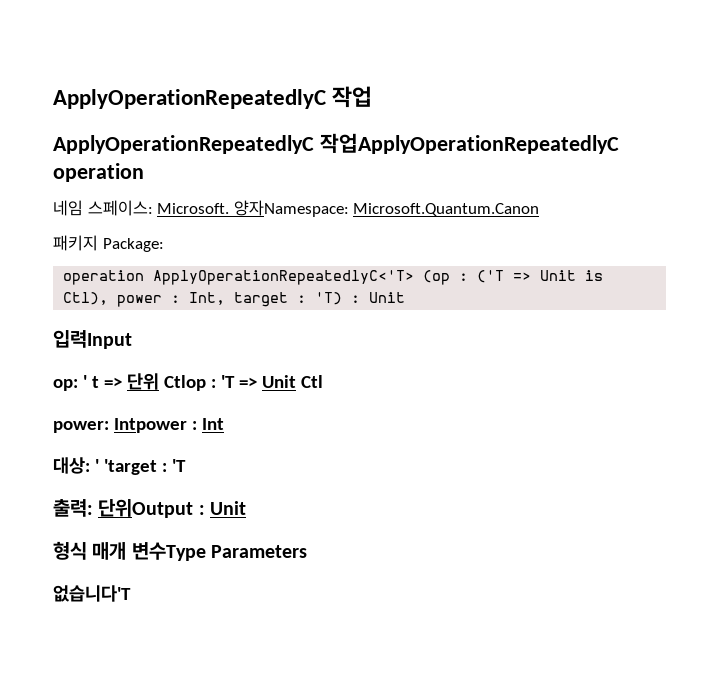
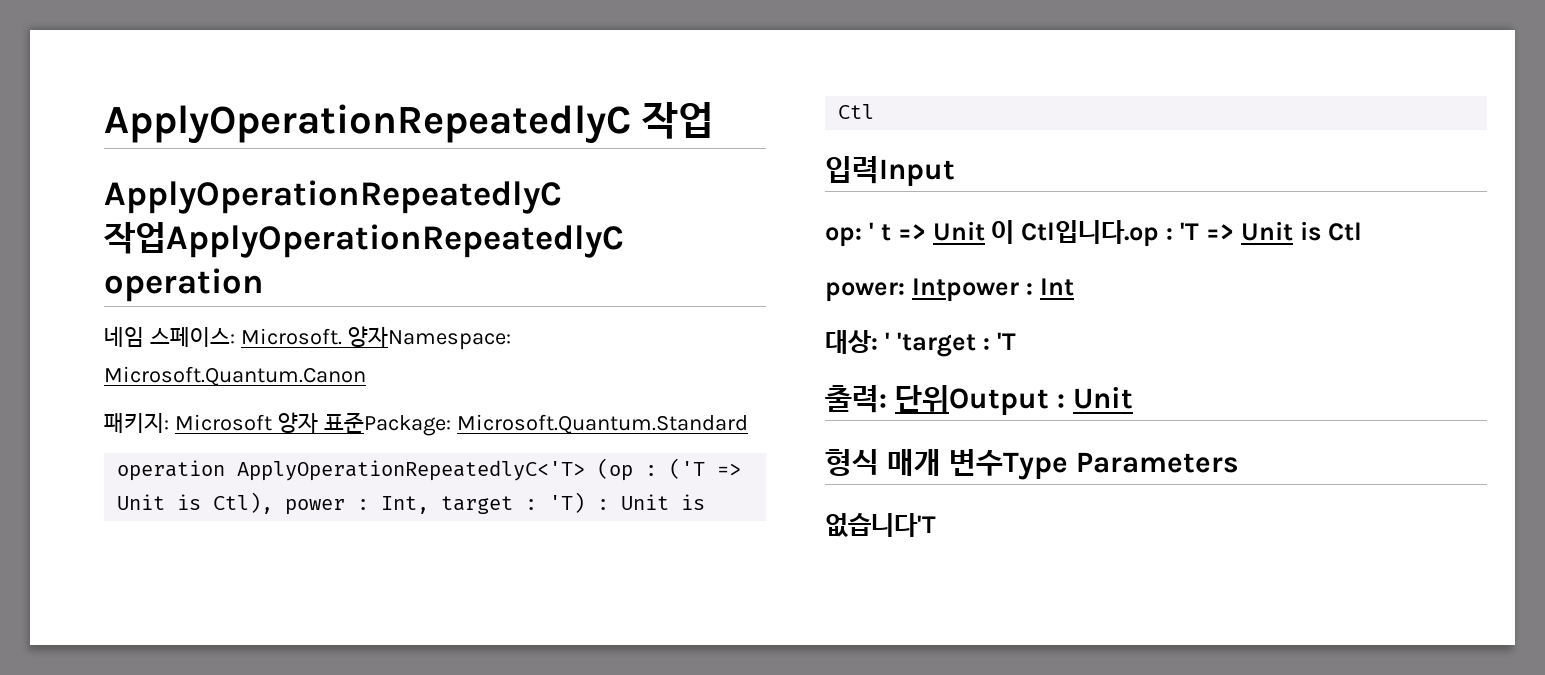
[53,235,164,252] 패키지 Package: -> [104,412,748,436] 패키지: Microsoft 양자 표준Package: Microsoft.Quantum.Standard
(406, 297) none -> [681,494,706,510] [838,104,875,119] is Ctl
[126,373,206,391] 단위 Ctlop -> [932,220,1160,247] Unit 이 Ctl입니다.op
(296, 381) none -> [1299,221,1321,241] is

